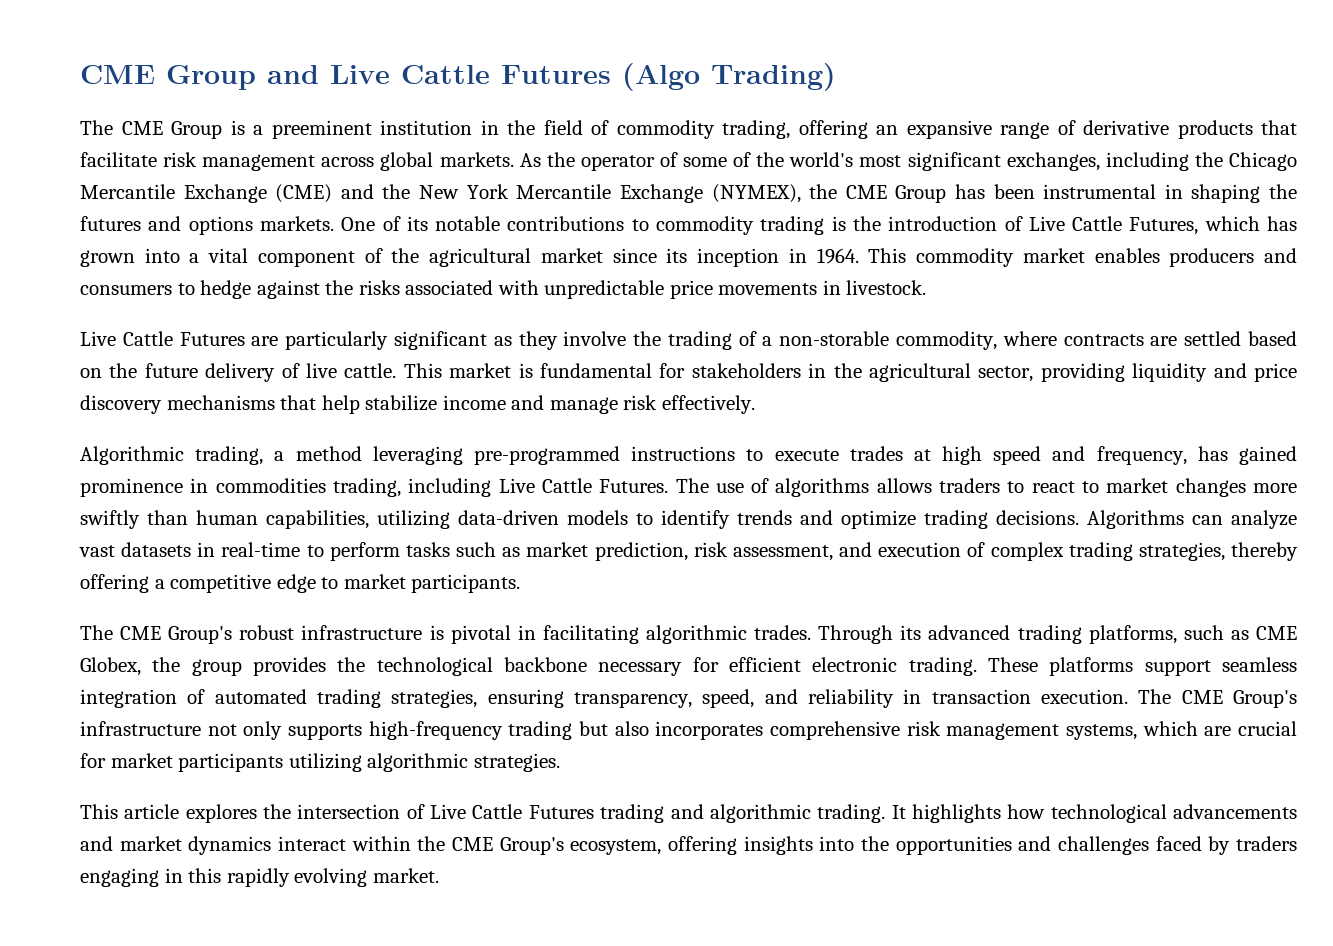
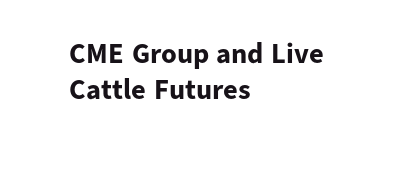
[622,63,836,91] [80,120,1297,139] [80,152,1297,171] [80,184,1297,203] [80,216,1297,235] [80,248,1297,267] [80,280,927,299] [80,331,1298,350] [80,363,1297,382] [80,395,755,414] [80,446,1297,465] [80,478,1297,497] [80,510,1297,529] [79,542,1298,561] [80,574,521,593] [80,625,1297,644] [80,657,1298,676] [80,689,1298,708] [80,721,1298,740] [80,753,560,772] [80,804,1298,823] [80,836,1298,855] [80,868,439,887] (Algo Trading) // The CME Group is a preeminent institution in the field of commodity trading, offering an expansive range of derivative products that facilitate risk management across global markets. As the operator of some of the world's most significant exchanges, including the Chicago Mercantile Exchange (CME) and the New York Mercantile Exchange (NYMEX), the CME Group has been instrumental in shaping the futures and options markets. One of its notable contributions to commodity trading is the introduction of Live Cattle Futures, which has grown into a vital component of the agricultural market since its inception in 1964. This commodity market enables producers and consumers to hedge against the risks associated with unpredictable price movements in livestock. // Live Cattle Futures are particularly significant as they involve the trading of a non-storable commodity, where contracts are settled based on the future delivery of live cattle. This market is fundamental for stakeholders in the agricultural sector, providing liquidity and price discovery mechanisms that help stabilize income and manage risk effectively. // Algorithmic trading, a method leveraging pre-programmed instructions to execute trades at high speed and frequency, has gained prominence in commodities trading, including Live Cattle Futures. The use of algorithms allows traders to react to market changes more swiftly than human capabilities, utilizing data-driven models to identify trends and optimize trading decisions. Algorithms can analyze vast datasets in real-time to perform tasks such as market prediction, risk assessment, and execution of complex trading strategies, thereby offering a competitive edge to market participants. // The CME Group's robust infrastructure is pivotal in facilitating algorithmic trades. Through its advanced trading platforms, such as CME Globex, the group provides the technological backbone necessary for efficient electronic trading. These platforms support seamless integration of automated trading strategies, ensuring transparency, speed, and reliability in transaction execution. The CME Group's infrastructure not only supports high-frequency trading but also incorporates comprehensive risk management systems, which are crucial for market participants utilizing algorithmic strategies. // This article explores the intersection of Live Cattle Futures trading and algorithmic trading. It highlights how technological advancements and market dynamics interact within the CME Group's ecosystem, offering insights into the opportunities and challenges faced by traders engaging in this rapidly evolving market. -> (251, 89) none

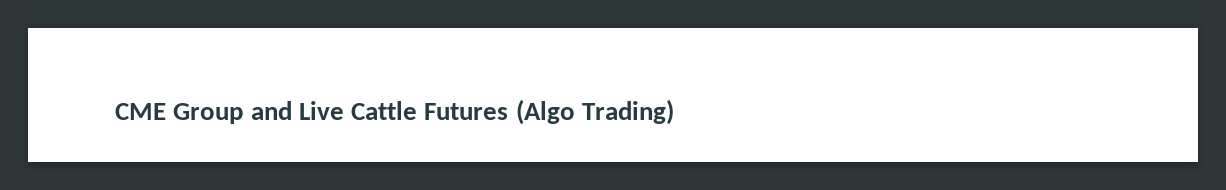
(251, 89) none -> [515,99,675,125] (Algo Trading)

